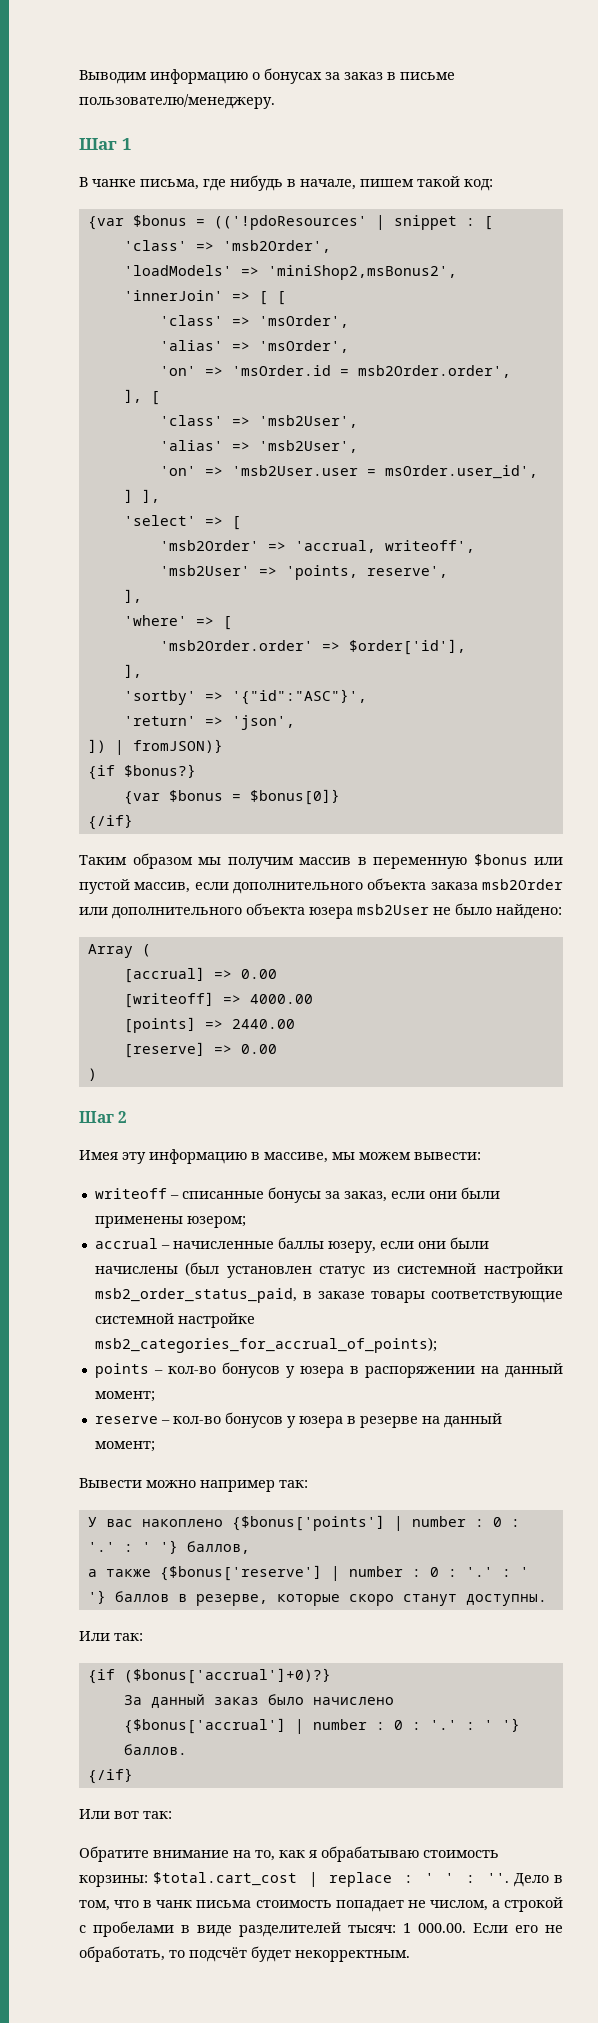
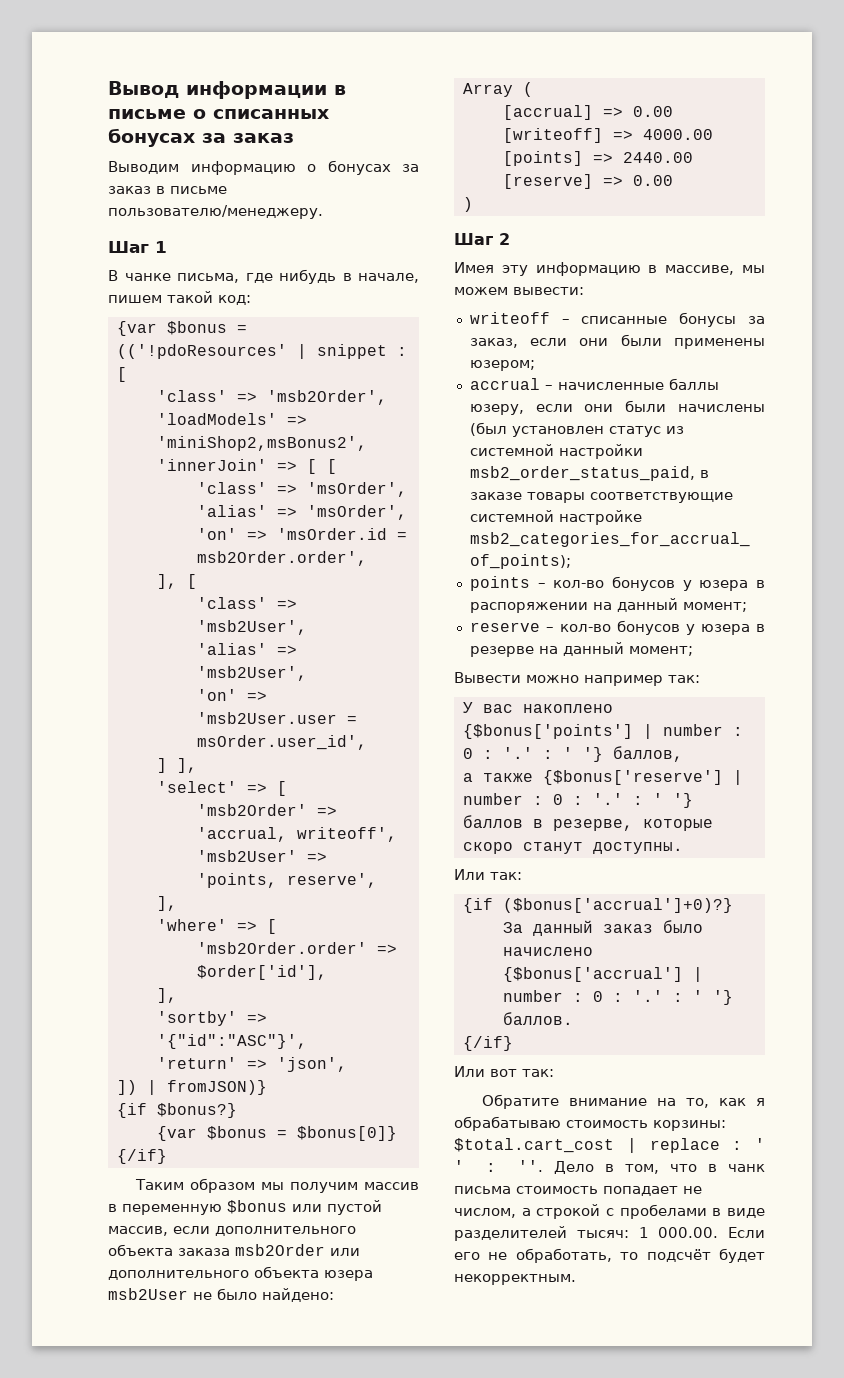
(79, 77) none -> [108,81,346,99] [108,109,329,119] [108,128,294,147] Вывод информации в письме о списанных бонусах за заказ //

